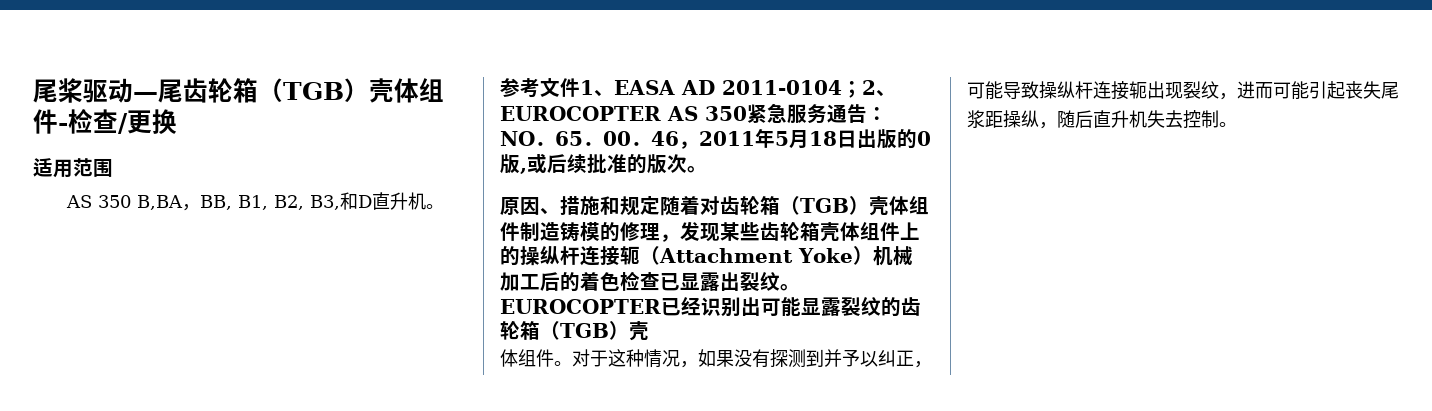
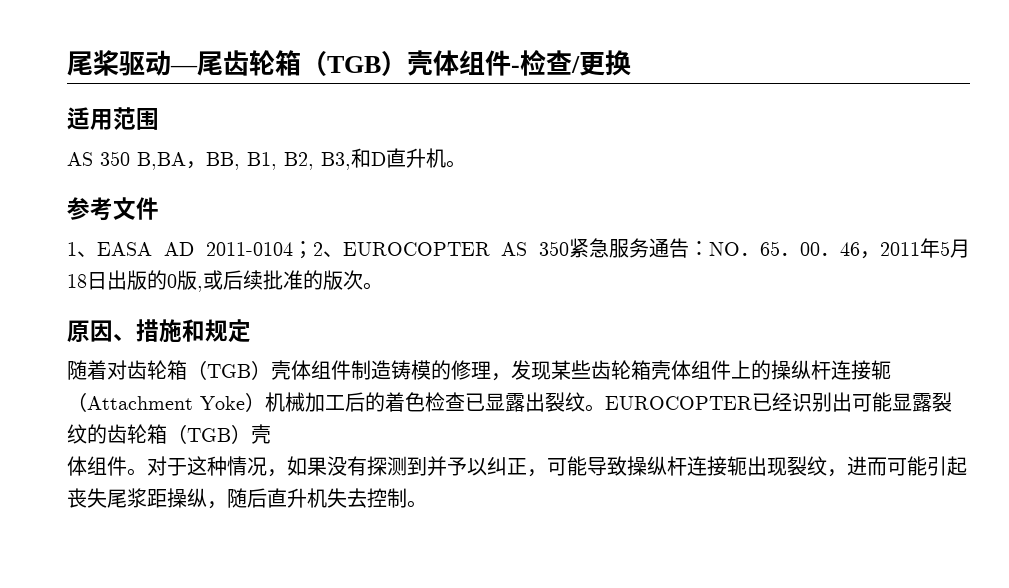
(580, 87) none -> (159, 208) //
(660, 205) none -> (251, 331) //

